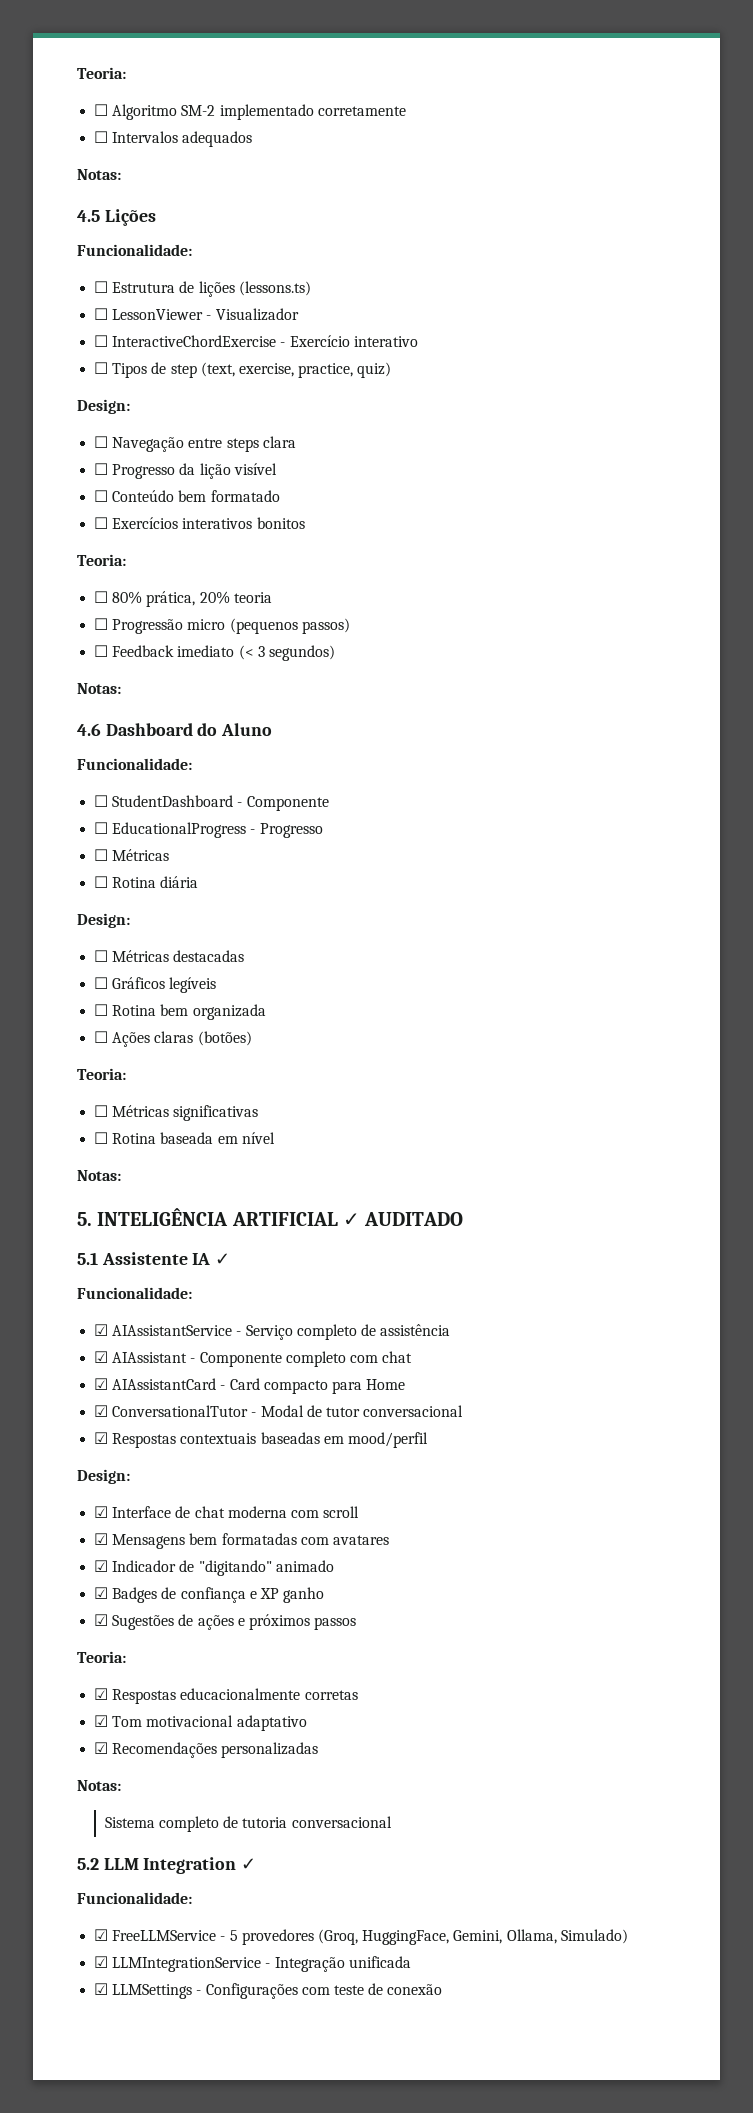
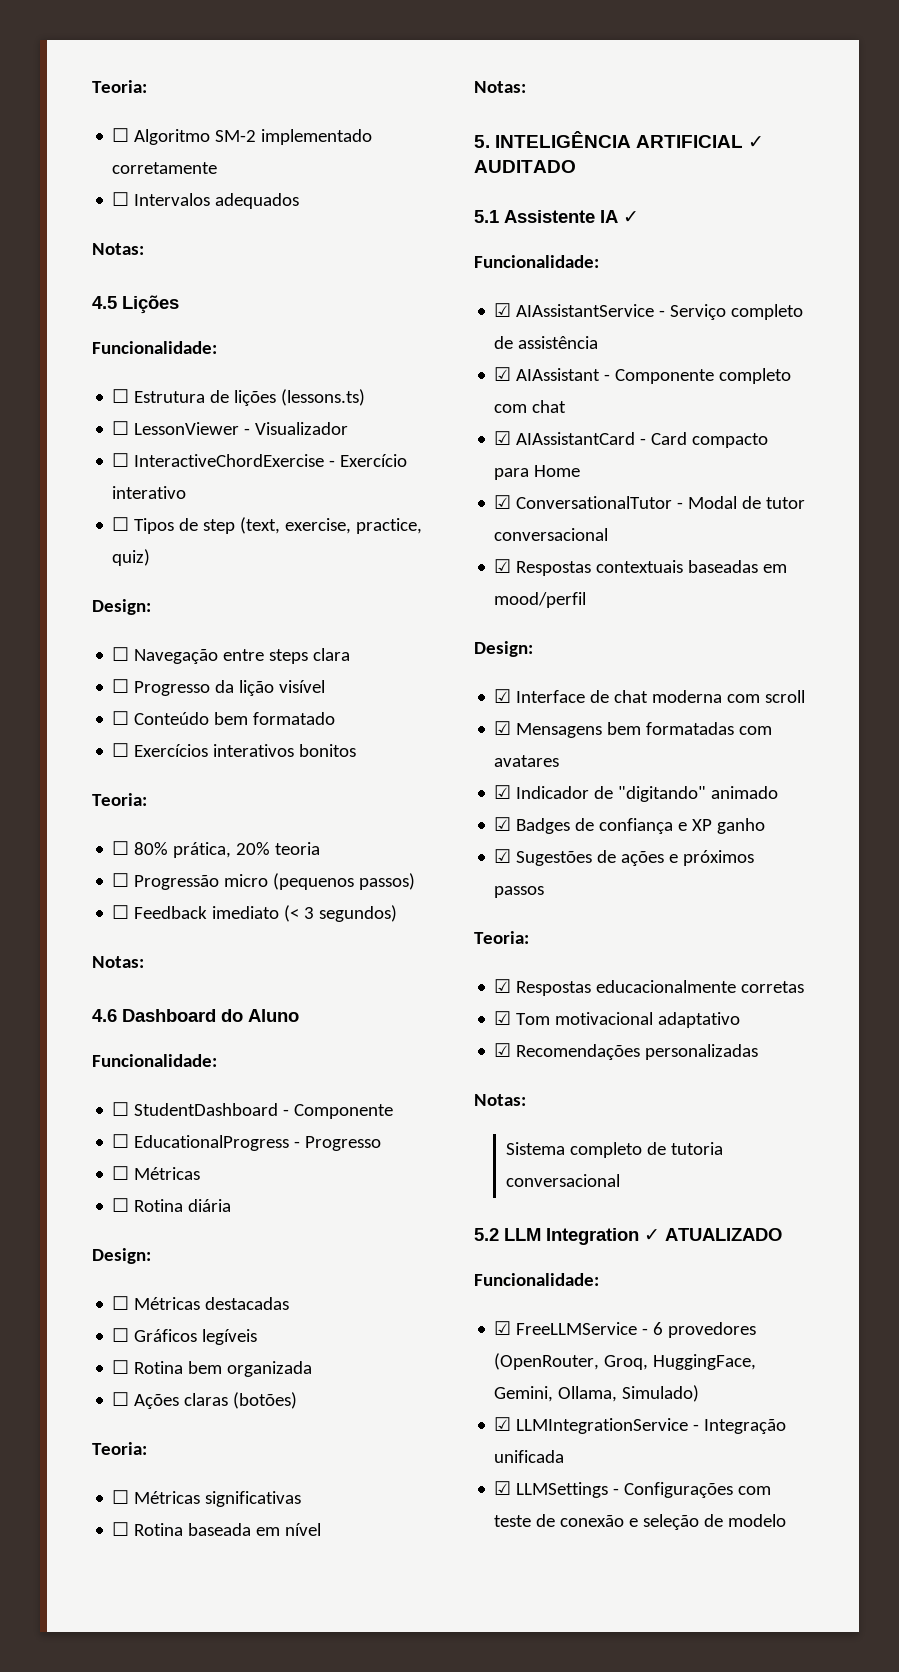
(257, 1864) none -> [665,1228,782,1241] ATUALIZADO
[229,1929,358,1945] 5 provedores (Groq, -> [653,1322,757,1338] [494,1353,649,1370] 6 provedores (OpenRouter, Groq,
(443, 1989) none -> [629,1514,787,1530] e seleção de modelo

